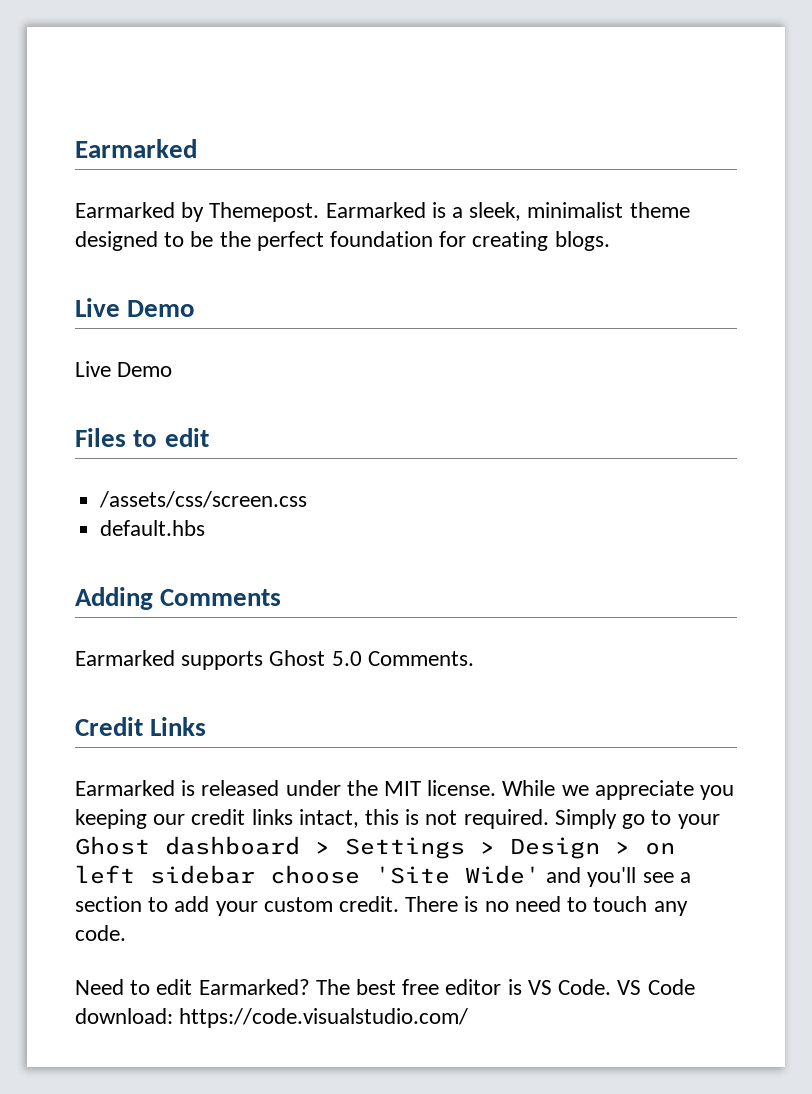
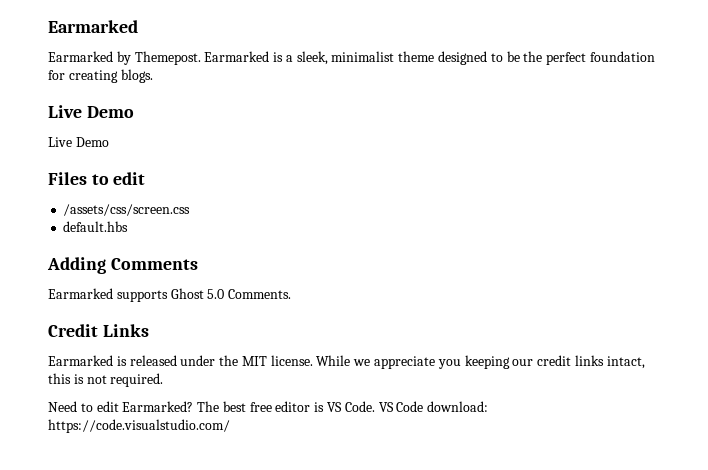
[554,809,720,829] [75,836,675,859] [75,865,691,887] [75,896,688,916] [75,925,126,941] Simply go to your Ghost dashboard > Settings > Design > on left sidebar choose 'Site Wide' and you'll see a section to add your custom credit. There is no need to touch any code. -> (164, 380) none

